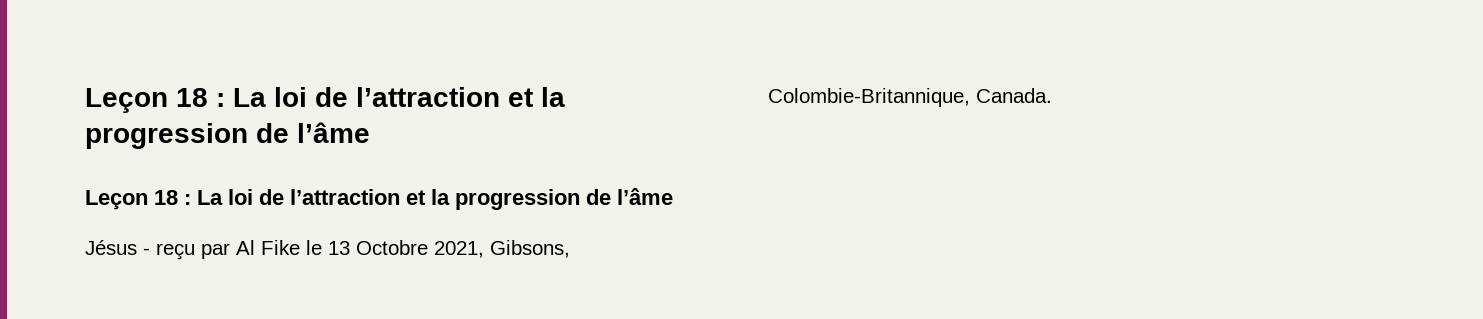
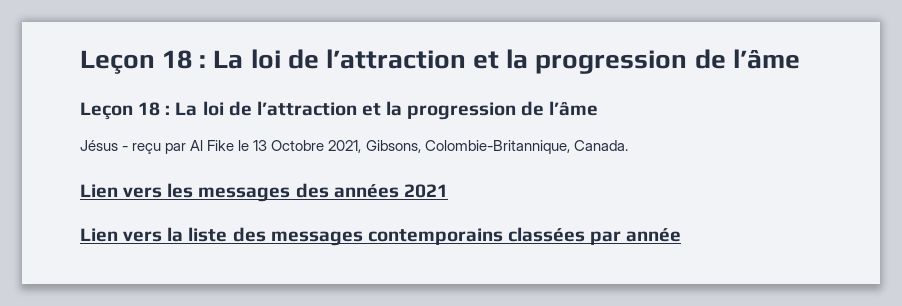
(1052, 95) none -> [80,183,448,202] [80,227,682,246] // Lien vers les messages des années 2021 // Lien vers la liste des messages contemporains classées par année

